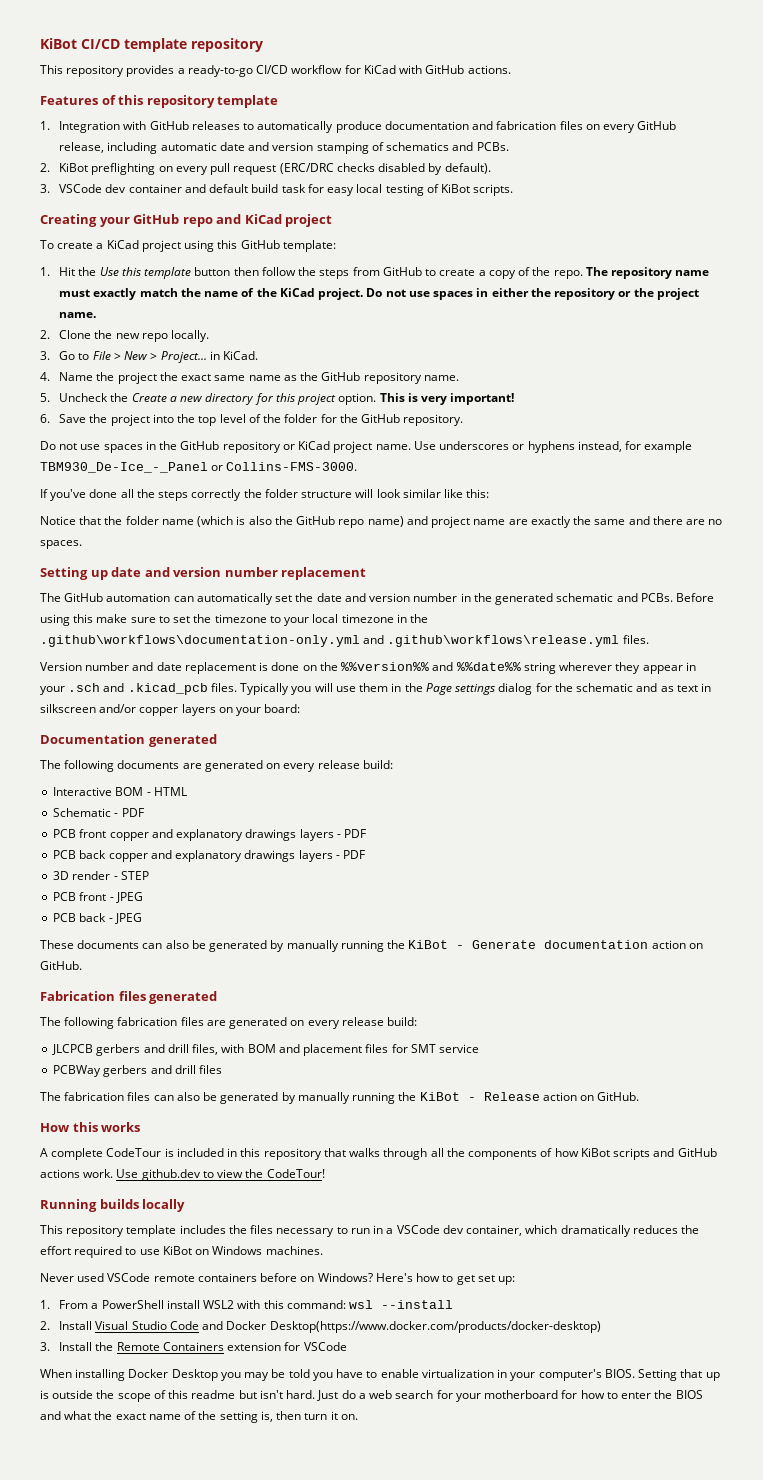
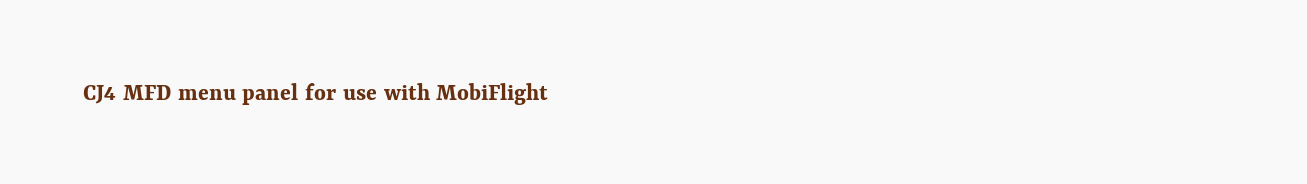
[40,38,263,52] [40,65,511,77] [40,95,279,108] [40,121,677,133] [59,142,509,154] [40,163,491,175] [40,184,514,196] [40,214,333,227] [40,240,336,252] [40,267,710,279] [59,288,699,300] [59,312,97,318] [40,330,210,342] [40,351,259,363] [40,372,459,384] [40,393,515,405] [40,414,464,426] [40,441,693,453] [40,462,358,473] [40,489,490,501] [40,516,723,528] [40,540,82,549] [40,567,367,580] [40,593,715,605] [40,614,429,626] [40,635,649,647] [40,662,696,674] [40,683,712,695] [40,704,301,716] [40,734,217,747] [40,760,393,772] [53,787,187,796] [53,808,144,817] [53,829,367,841] [53,850,366,862] [53,871,149,880] [53,892,143,903] [53,913,142,924] [40,940,703,952] [40,961,82,970] [40,991,218,1004] [40,1017,418,1029] [52,1044,480,1056] [53,1065,223,1077] [40,1092,640,1104] [40,1122,141,1132] [40,1148,717,1160] [40,1169,325,1181] [40,1199,186,1212] [40,1225,700,1237] [40,1246,323,1258] [40,1273,516,1285] [40,1300,454,1309] [40,1321,601,1333] [40,1342,347,1351] [40,1369,720,1381] [40,1390,703,1402] [40,1411,358,1423] KiBot CI/CD template repository // This repository provides a ready-to-go CI/CD workflow for KiCad with GitHub actions. // Features of this repository template // 1. Integration with GitHub releases to automatically produce documentation and fabrication files on every GitHub release, including automatic date and version stamping of schematics and PCBs. // 2. KiBot preflighting on every pull request (ERC/DRC checks disabled by default). // 3. VSCode dev container and default build task for easy local testing of KiBot scripts. // Creating your GitHub repo and KiCad project // To create a KiCad project using this GitHub template: // 1. Hit the Use this template button then follow the steps from GitHub to create a copy of the repo. The repository name must exactly match the name of the KiCad project. Do not use spaces in either the repository or the project name. // 2. Clone the new repo locally. // 3. Go to File > New > Project... in KiCad. // 4. Name the project the exact same name as the GitHub repository name. // 5. Uncheck the Create a new directory for this project option. This is very important! // 6. Save the project into the top level of the folder for the GitHub repository. // Do not use spaces in the GitHub repository or KiCad project name. Use underscores or hyphens instead, for example TBM930_De-Ice_-_Panel or Collins-FMS-3000. // If you've done all the steps correctly the folder structure will look similar like this: // Notice that the folder name (which is also the GitHub repo name) and project name are exactly the same and there are no spaces. // Setting up date and version number replacement // The GitHub automation can automatically set the date and version number in the generated schematic and PCBs. Before using this make sure to set the timezone to your local timezone in the .github\workflows\documentation-only.yml and .github\workflows\release.yml files. // Version number and date replacement is done on the %%version%% and %%date%% string wherever they appear in your .sch and .kicad_pcb files. Typically you will use them in the Page settings dialog for the schematic and as text in silkscreen and/or copper layers on your board: // Documentation generated // The following documents are generated on every release build: // Interactive BOM - HTML // Schematic - PDF // PCB front copper and explanatory drawings layers - PDF // PCB back copper and explanatory drawings layers - PDF // 3D render - STEP // PCB front - JPEG // PCB back - JPEG // These documents can also be generated by manually running the KiBot - Generate documentation action on GitHub. // Fabrication files generated // The following fabrication files are generated on every release build: // JLCPCB gerbers and drill files, with BOM and placement files for SMT service // PCBWay gerbers and drill files // The fabrication files can also be generated by manually running the KiBot - Release action on GitHub. // How this works // A complete CodeTour is included in this repository that walks through all the components of how KiBot scripts and GitHub actions work. Use github.dev to view the CodeTour! // Running builds locally // This repository template includes the files necessary to run in a VSCode dev container, which dramatically reduces the effort required to use KiBot on Windows machines. // Never used VSCode remote containers before on Windows? Here's how to get set up: // 1. From a PowerShell install WSL2 with this command: wsl --install // 2. Install Visual Studio Code and Docker Desktop(https://www.docker.com/products/docker-desktop) // 3. Install the Remote Containers extension for VSCode // When installing Docker Desktop you may be told you have to enable virtualization in your computer's BIOS. Setting that up is outside the scope of this readme but isn't hard. Just do a web search for your motherboard for how to enter the BIOS and what the exact name of the setting is, then turn it on. -> [83,83,549,105] CJ4 MFD menu panel for use with MobiFlight

